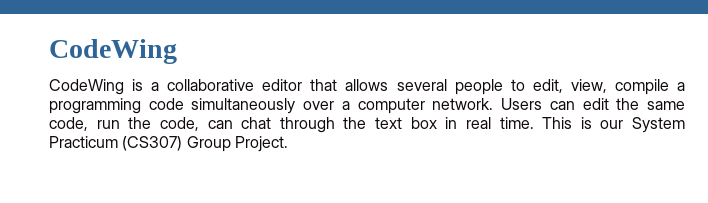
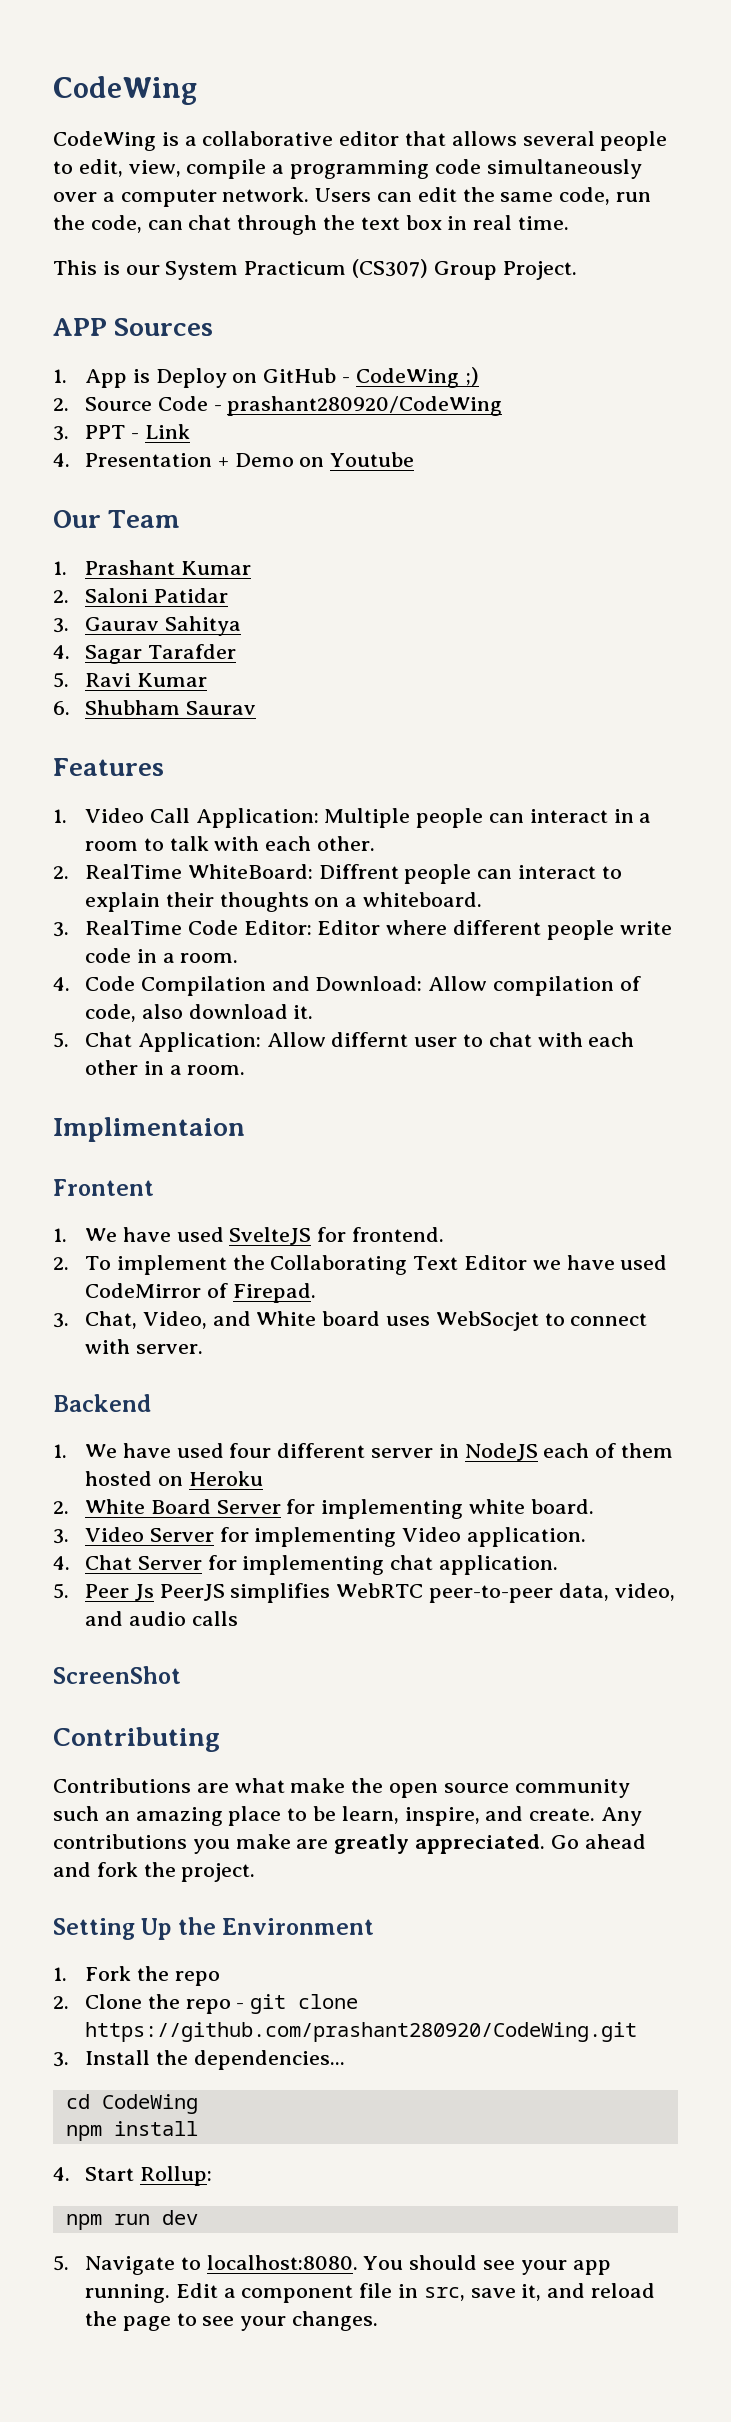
(534, 123) none -> (570, 223) //
(288, 144) none -> [53,318,214,336] [53,367,479,388] [53,396,503,416] [53,424,190,441] [53,452,415,467] [53,510,181,528] [53,560,251,575] [53,588,228,603] [53,616,241,636] [53,644,236,664] [53,672,207,688] [53,700,256,715] [53,758,164,776] [53,808,652,828] [84,836,375,851] [53,864,622,884] [84,892,482,912] [53,920,672,940] [84,948,239,963] [53,976,641,996] [84,1004,314,1022] [53,1032,635,1052] [84,1060,246,1075] [53,1117,245,1142] [53,1179,154,1196] [53,1227,444,1245] [53,1255,668,1275] [84,1283,316,1303] [53,1311,648,1331] [84,1339,203,1354] [53,1394,151,1412] [53,1443,673,1461] [84,1471,263,1486] [53,1499,594,1519] [53,1527,586,1547] [53,1555,558,1575] [53,1583,675,1603] [84,1611,238,1626] [53,1666,181,1684] [53,1727,220,1752] [53,1778,630,1798] [53,1806,643,1826] [53,1834,646,1854] [53,1862,256,1882] [53,1917,375,1940] [53,1966,220,1986] [53,1994,359,2014] [84,2022,637,2042] [53,2050,345,2070] [65,2094,198,2114] [65,2121,198,2141] [53,2166,212,2186] [65,2210,198,2230] [53,2255,611,2275] [84,2283,655,2303] [84,2311,378,2331] // APP Sources // 1. App is Deploy on GitHub - CodeWing ;) // 2. Source Code - prashant280920/CodeWing // 3. PPT - Link // 4. Presentation + Demo on Youtube // Our Team // 1. Prashant Kumar // 2. Saloni Patidar // 3. Gaurav Sahitya // 4. Sagar Tarafder // 5. Ravi Kumar // 6. Shubham Saurav // Features // 1. Video Call Application: Multiple people can interact in a room to talk with each other. // 2. RealTime WhiteBoard: Diffrent people can interact to explain their thoughts on a whiteboard. // 3. RealTime Code Editor: Editor where different people write code in a room. // 4. Code Compilation and Download: Allow compilation of code, also download it. // 5. Chat Application: Allow differnt user to chat with each other in a room. // Implimentaion // Frontent // 1. We have used SvelteJS for frontend. // 2. To implement the Collaborating Text Editor we have used CodeMirror of Firepad. // 3. Chat, Video, and White board uses WebSocjet to connect with server. // Backend // 1. We have used four different server in NodeJS each of them hosted on Heroku // 2. White Board Server for implementing white board. // 3. Video Server for implementing Video application. // 4. Chat Server for implementing chat application. // 5. Peer Js PeerJS simplifies WebRTC peer-to-peer data, video, and audio calls // ScreenShot // Contributing // Contributions are what make the open source community such an amazing place to be learn, inspire, and create. Any contributions you make are greatly appreciated. Go ahead and fork the project. // Setting Up the Environment // 1. Fork the repo // 2. Clone the repo - git clone https://github.com/prashant280920/CodeWing.git // 3. Install the dependencies... // cd CodeWing // npm install // 4. Start Rollup: // npm run dev // 5. Navigate to localhost:8080. You should see your app running. Edit a component file in src, save it, and reload the page to see your changes.

